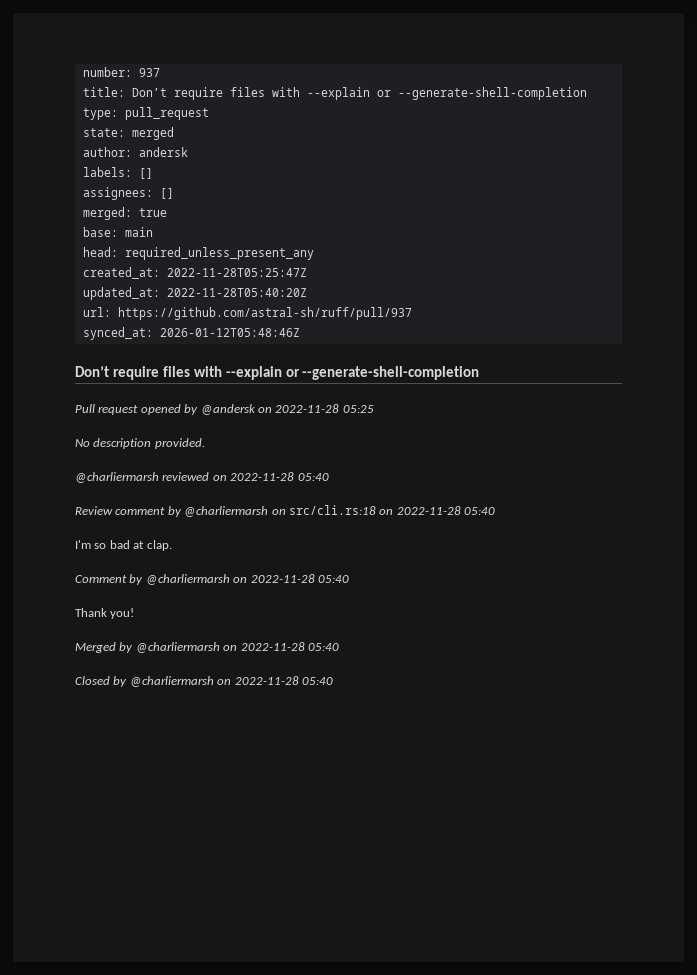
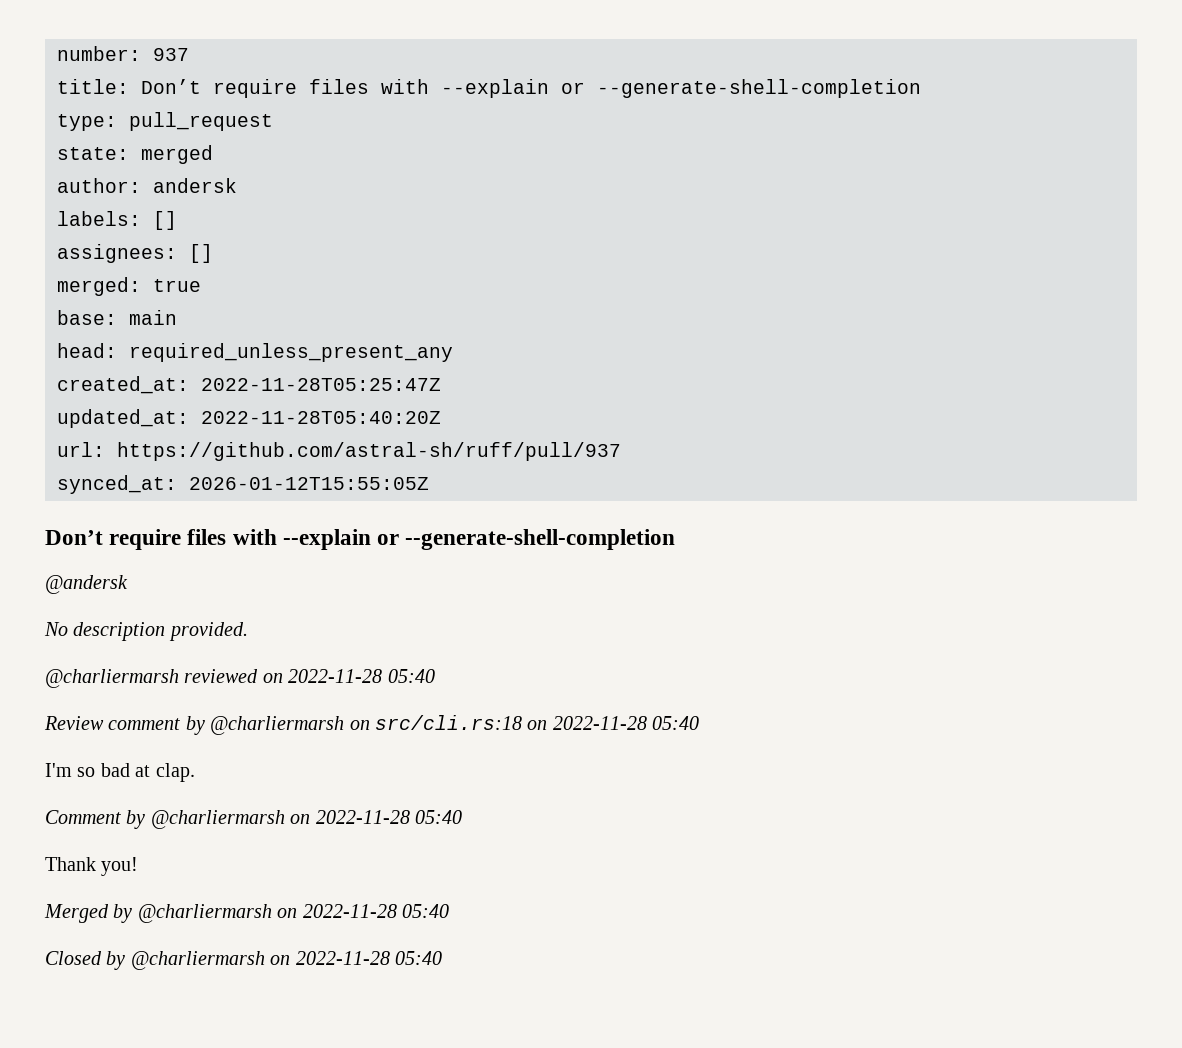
[159,328,300,337] [75,366,480,380] [75,404,374,415] 2026-01-12T05:48:46Z // Don’t require files with --explain or --generate-shell-completion // Pull request opened by @andersk on 2022-11-28 05:25 -> [189,477,429,490] [45,529,676,550] [45,575,128,594] 2026-01-12T15:55:05Z // Don’t require files with --explain or --generate-shell-completion // @andersk

